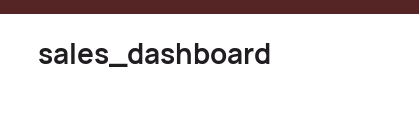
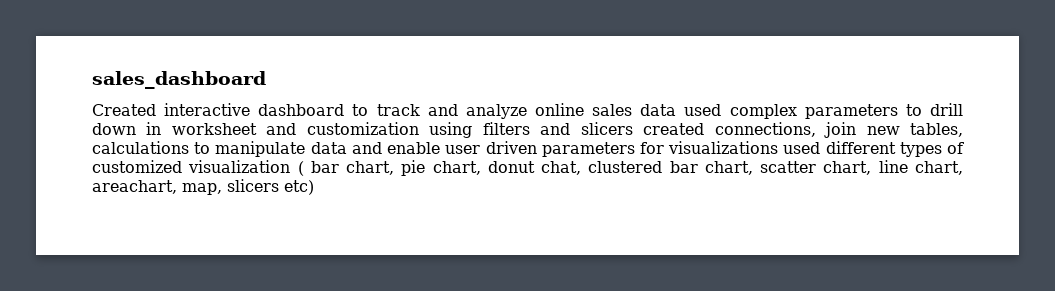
(271, 55) none -> [92,103,963,119] [92,122,963,138] [92,141,964,157] [92,160,963,176] [92,179,314,195] // Created interactive dashboard to track and analyze online sales data used complex parameters to drill down in worksheet and customization using filters and slicers created connections, join new tables, calculations to manipulate data and enable user driven parameters for visualizations used different types of customized visualization ( bar chart, pie chart, donut chat, clustered bar chart, scatter chart, line chart, areachart, map, slicers etc)

